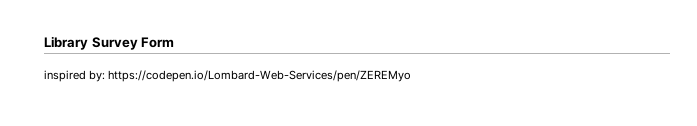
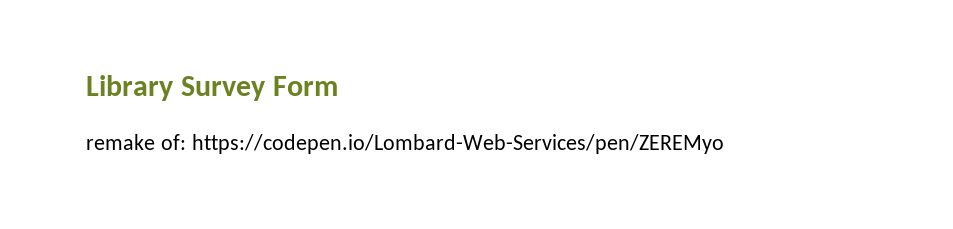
[44,70,106,82] inspired by: -> [86,134,186,150] remake of:

